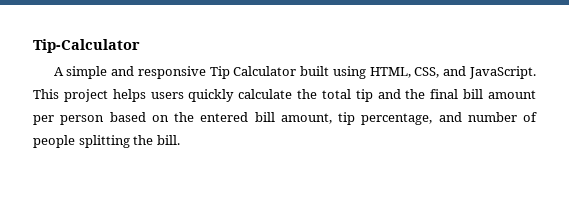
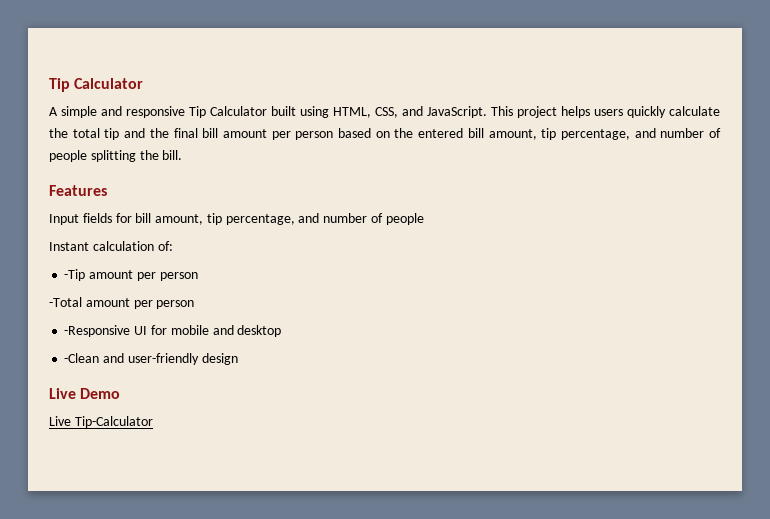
[33,39,140,53] Tip-Calculator -> [49,78,144,92] Tip Calculator
(180, 140) none -> [49,185,107,196] [49,213,424,225] [49,241,173,251] [64,269,198,281] [49,297,195,309] [64,325,282,337] [64,353,238,365] [49,388,121,399] [49,416,153,428] // Features // Input fields for bill amount, tip percentage, and number of people // Instant calculation of: // -Tip amount per person // -Total amount per person // -Responsive UI for mobile and desktop // -Clean and user-friendly design // Live Demo // Live Tip-Calculator

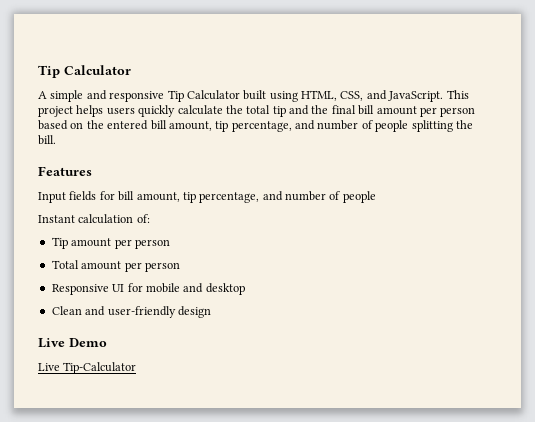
[64,269,198,281] [49,297,195,309] [64,325,131,337] -Tip amount per person // -Total amount per person // -Responsive -> [51,237,170,249] [51,260,180,272] [51,284,109,295] Tip amount per person // Total amount per person // Responsive
[64,353,100,363] -Clean -> [51,306,82,315] Clean

